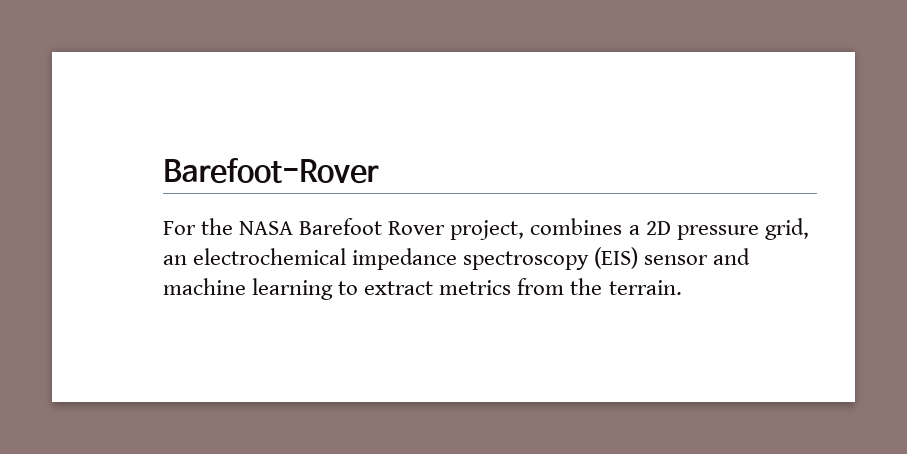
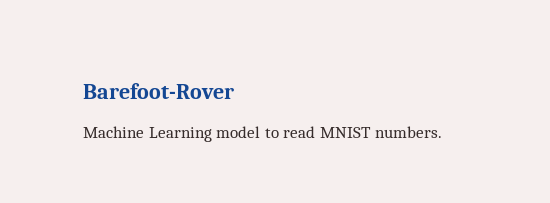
[163,218,809,240] [163,247,751,270] [163,278,682,300] For the NASA Barefoot Rover project, combines a 2D pressure grid, an electrochemical impedance spectroscopy (EIS) sensor and machine learning to extract metrics from the terrain. -> [83,126,442,142] Machine Learning model to read MNIST numbers.

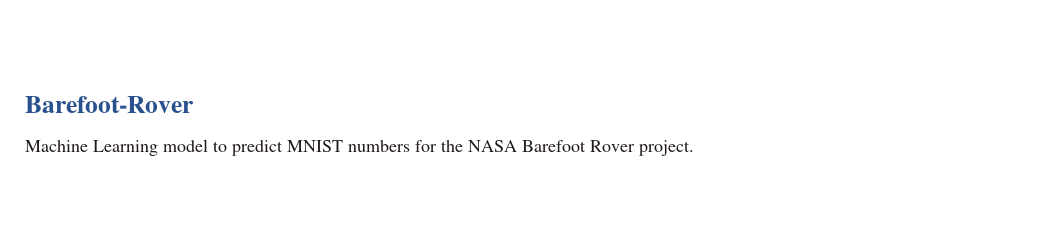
[283,126,442,138] read MNIST numbers. -> [232,140,694,156] predict MNIST numbers for the NASA Barefoot Rover project.

